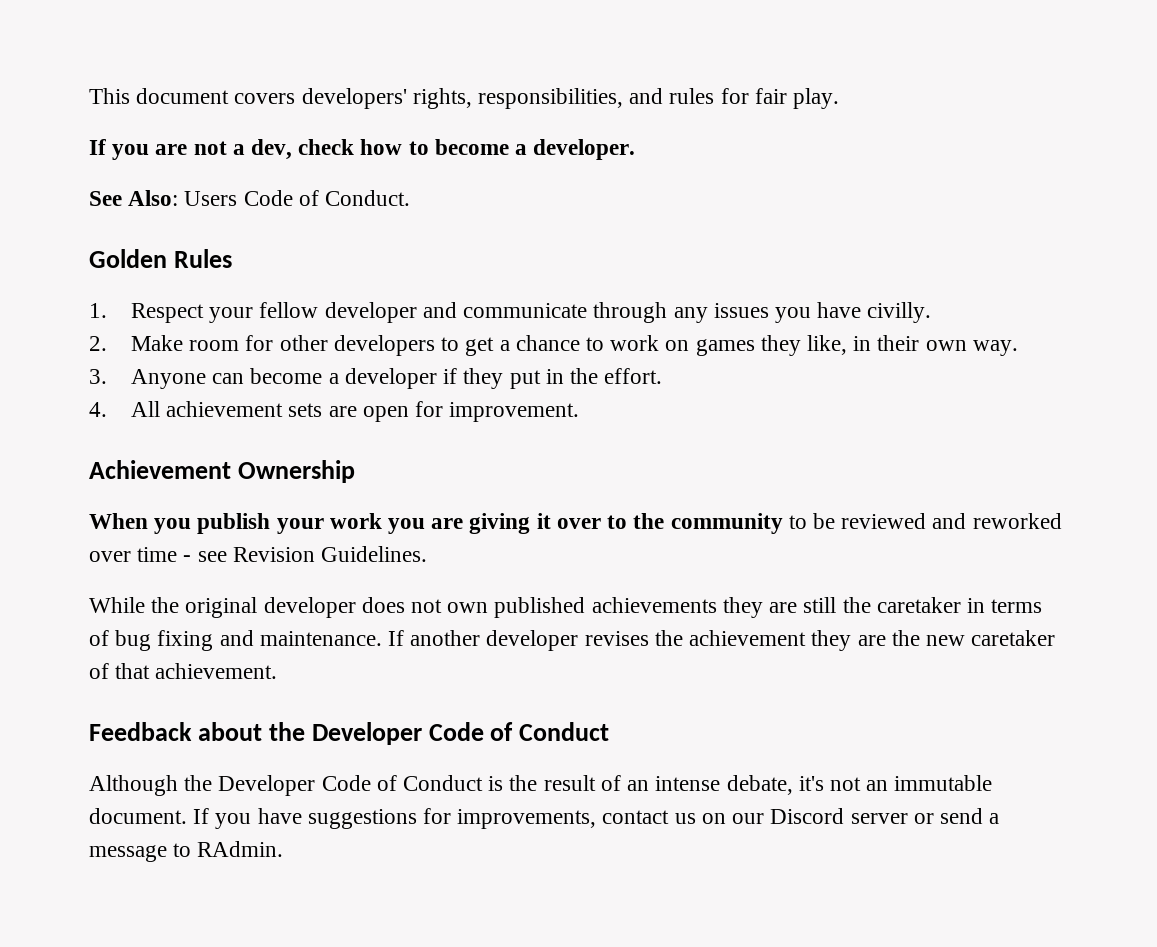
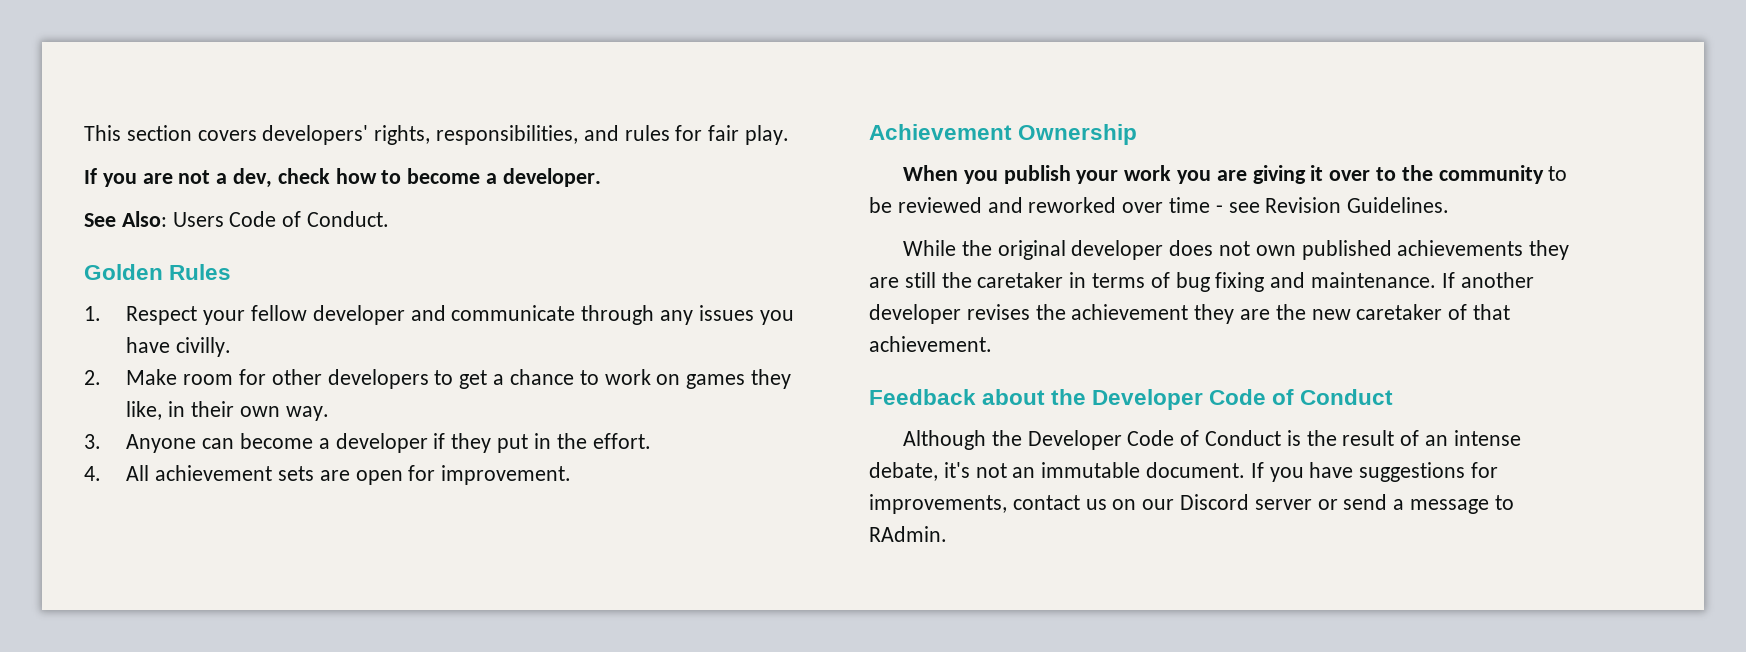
[136,88,230,104] document -> [126,125,192,141] section

